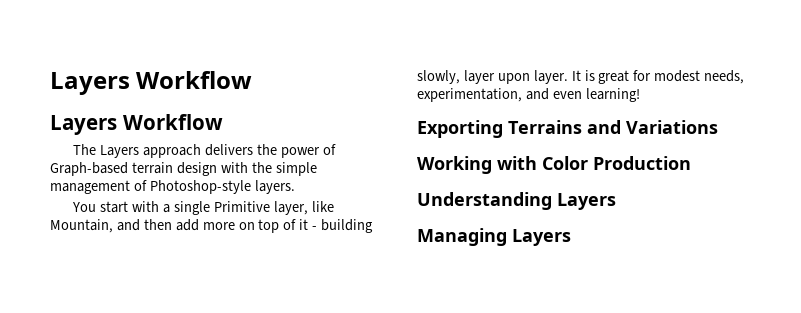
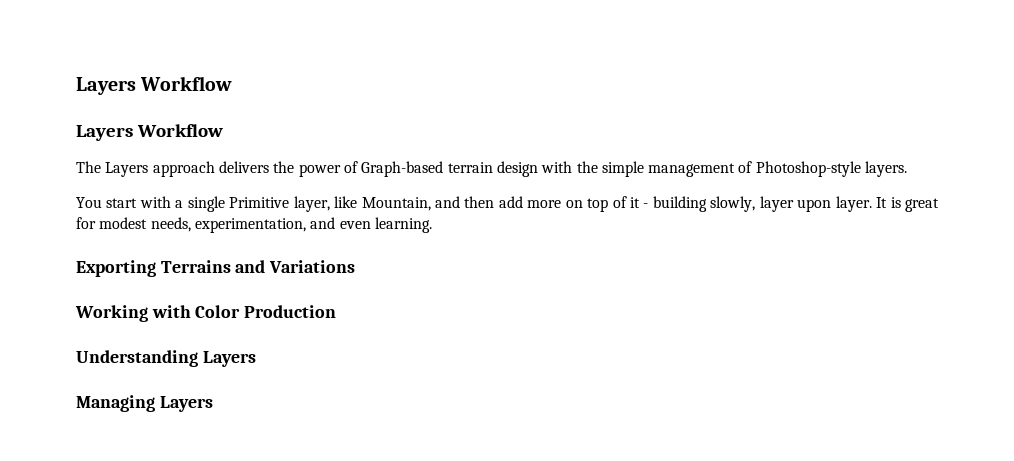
[585,88,640,102] learning! -> [374,217,432,233] learning.

